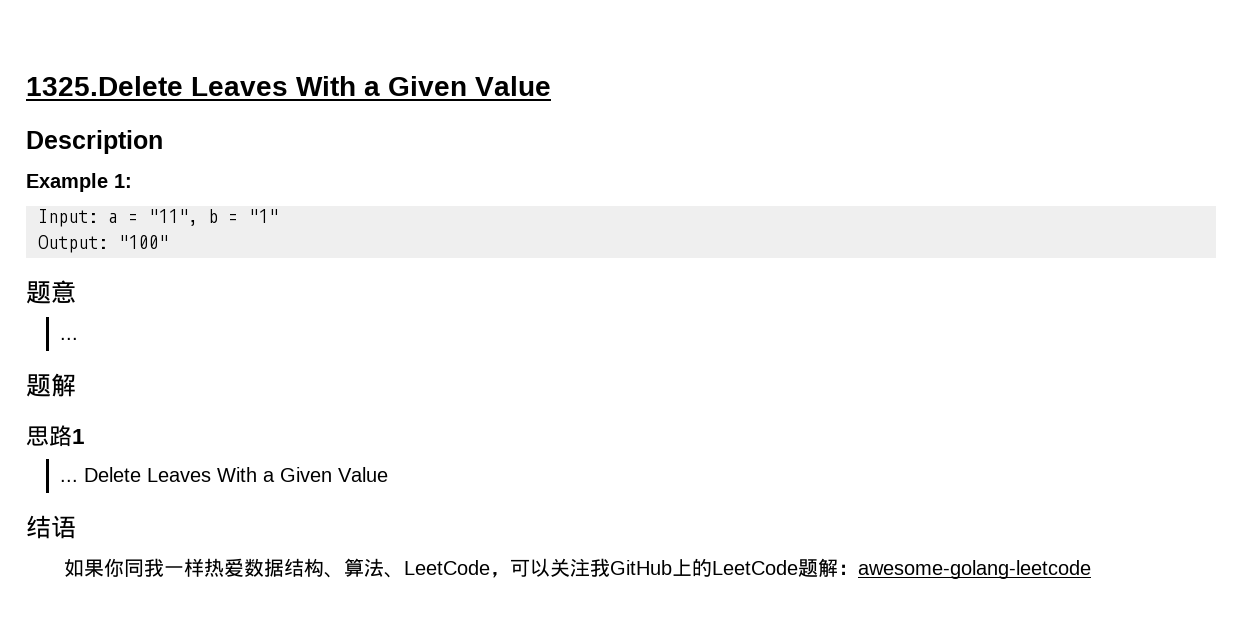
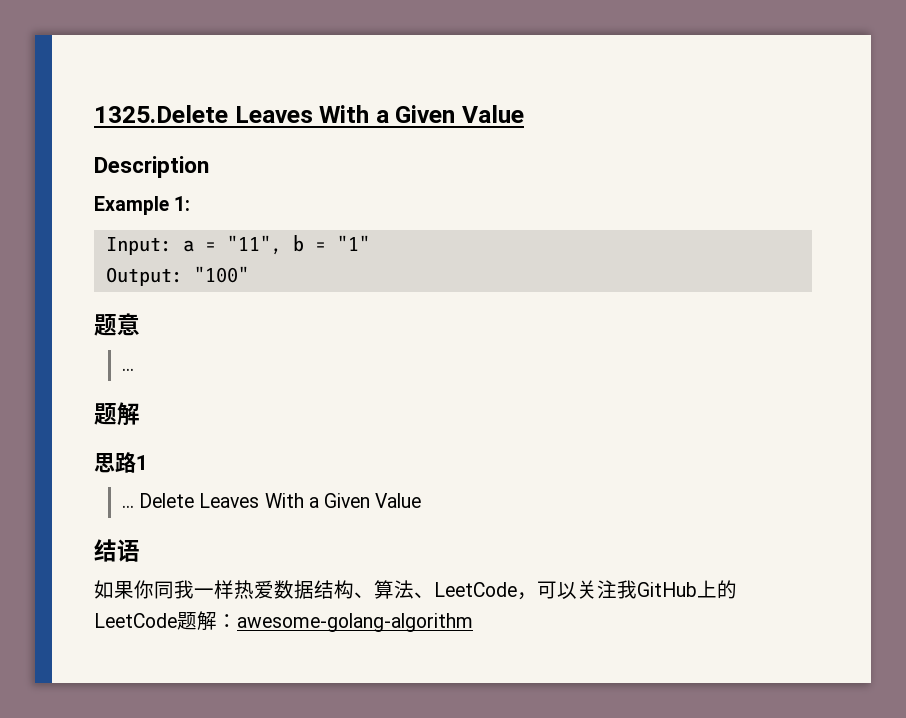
[857,560,1091,579] awesome-golang-leetcode -> [237,613,473,632] awesome-golang-algorithm

